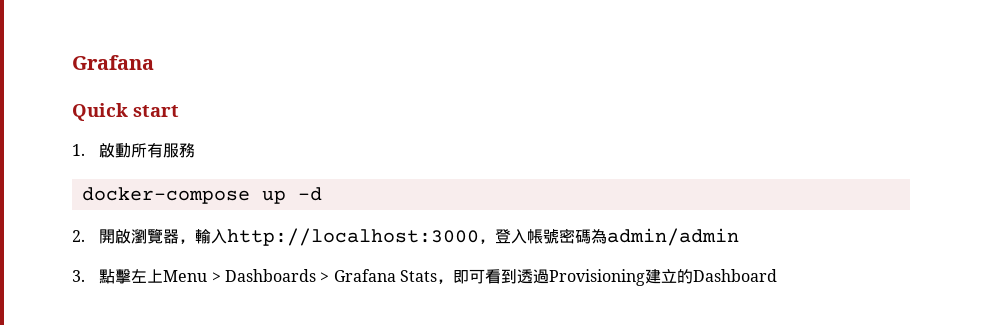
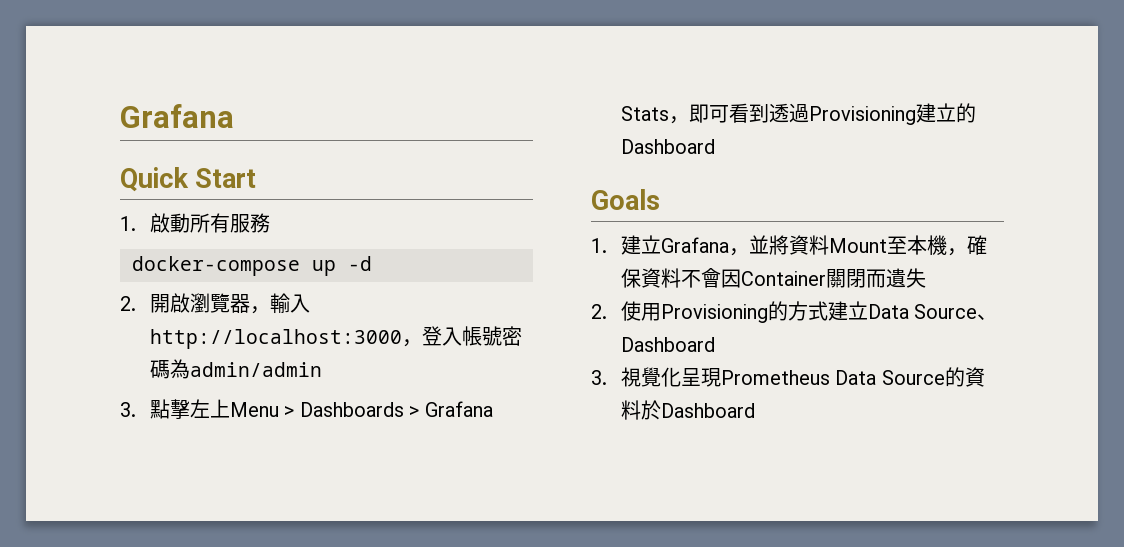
[133,105,179,117] start -> [195,168,257,188] Start
(778, 275) none -> [591,189,660,210] [591,235,987,256] [620,268,926,288] [591,301,998,323] [620,337,715,352] [591,367,985,387] [620,400,755,420] // Goals // 1.建立Grafana，並將資料Mount至本機，確保資料不會因Container關閉而遺失 // 2.使用Provisioning的方式建立Data Source、Dashboard // 3.視覺化呈現Prometheus Data Source的資料於Dashboard

